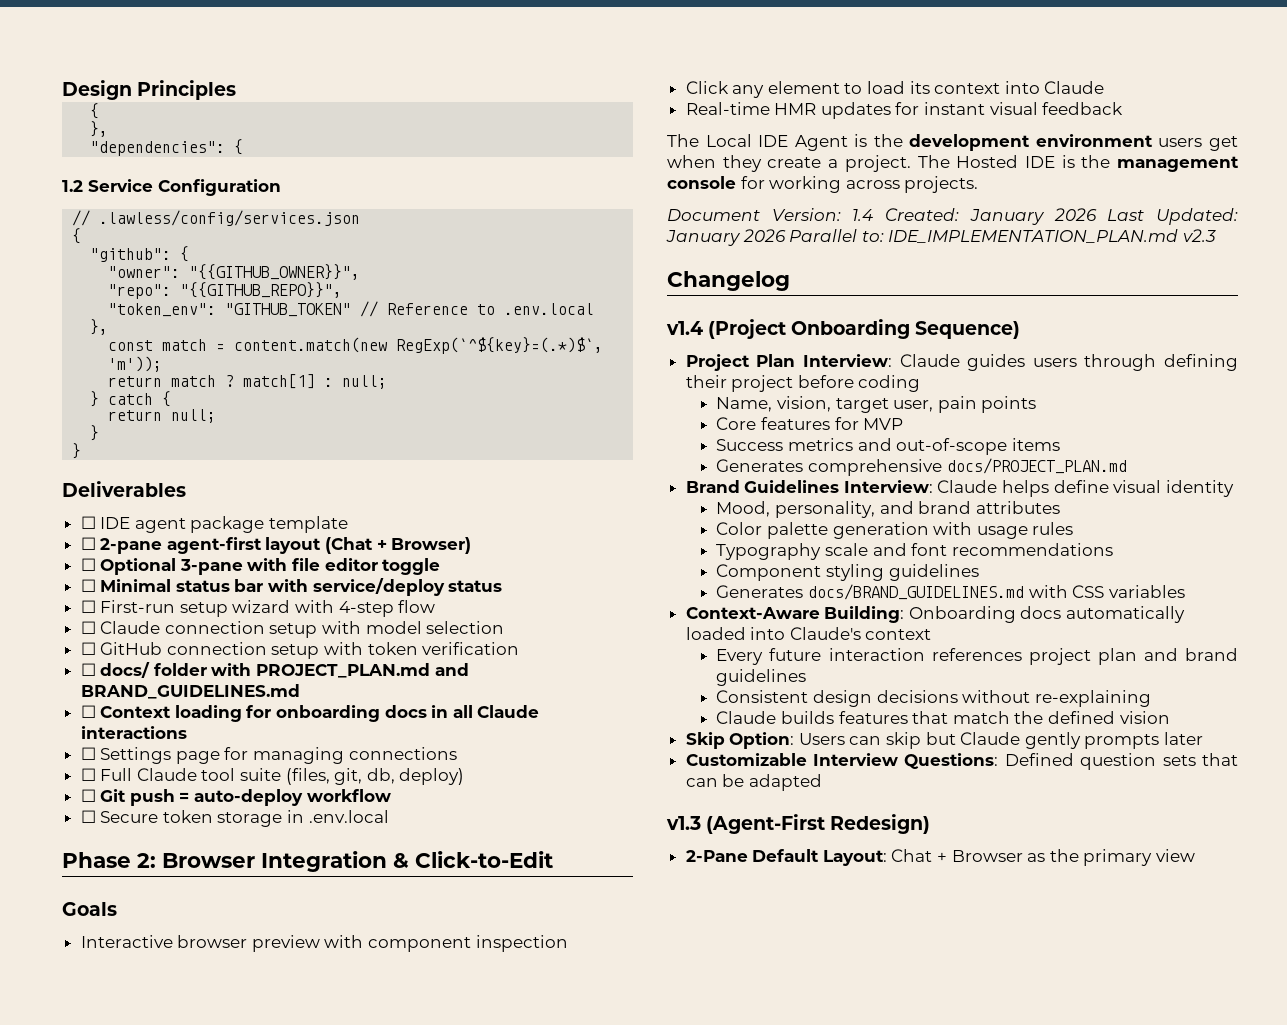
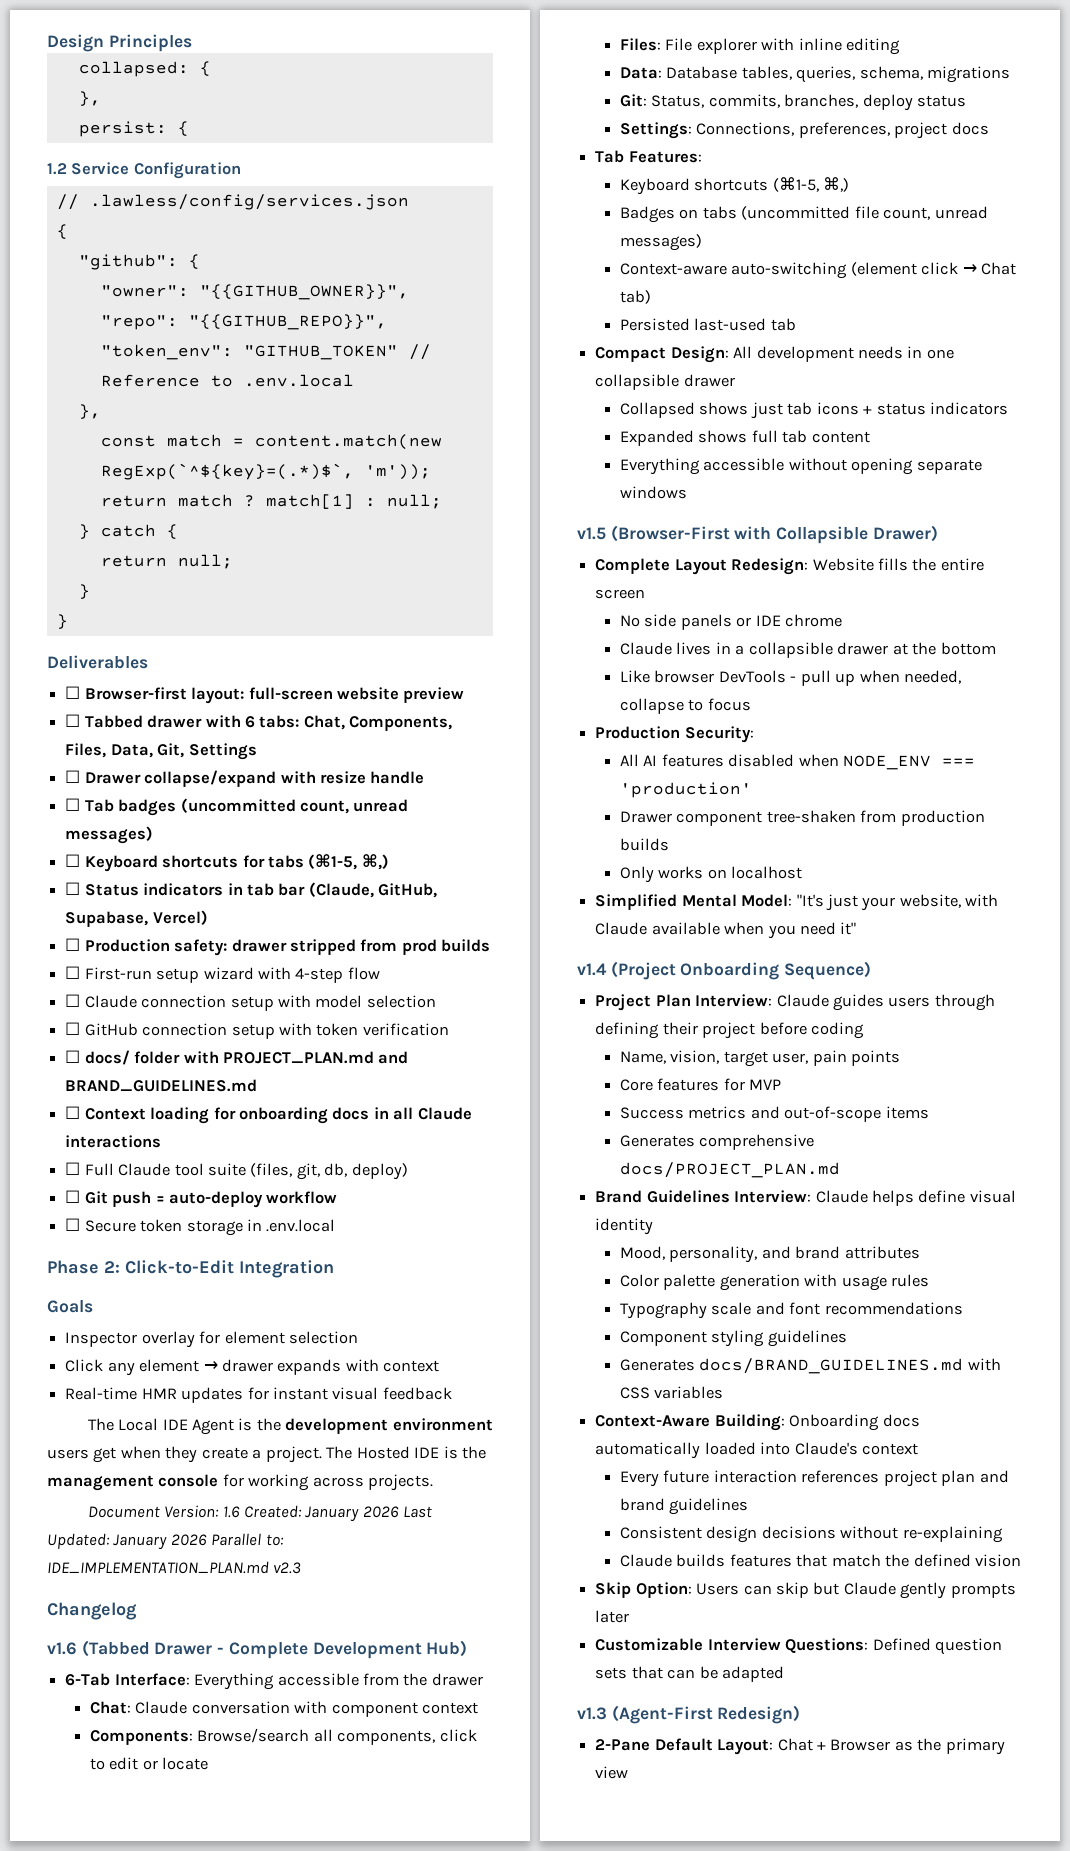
(237, 90) none -> [78,61,189,77] collapsed:
[90,141,226,156] "dependencies": -> [78,121,167,137] persist:
[100,516,349,533] [80,537,472,554] [80,558,441,575] [80,578,503,596] IDE agent package template // ☐ 2-pane agent-first layout (Chat + Browser) // ☐ Optional 3-pane with file editor toggle // ☐ Minimal status bar with service/deploy status -> [84,687,465,704] [65,714,453,731] [65,743,257,760] [65,770,425,787] [65,798,409,816] [65,826,154,844] [65,854,389,872] [65,882,438,898] [65,910,208,927] [65,938,491,956] Browser-first layout: full-screen website preview // ☐ Tabbed drawer with 6 tabs: Chat, Components, Files, Data, Git, Settings // ☐ Drawer collapse/expand with resize handle // ☐ Tab badges (uncommitted count, unread messages) // ☐ Keyboard shortcuts for tabs (⌘1-5, ⌘,) // ☐ Status indicators in tab bar (Claude, GitHub, Supabase, Vercel) // ☐ Production safety: drawer stripped from prod builds
[80,747,457,764] // ☐ Settings page for managing connections -> (162, 1141) none
[162,853,255,868] Browser -> [125,1260,234,1274] Click-to-Edit
[393,851,553,868] & Click-to-Edit -> (334, 1269) none
[80,935,568,952] Interactive browser preview with component inspection -> [65,1331,358,1348] Inspector overlay for element selection
[844,81,1105,94] to load its context into Claude -> [203,1359,440,1375] → drawer expands with context
[852,209,874,221] 1.4 -> [222,1506,240,1518] 1.6
(790, 281) none -> [47,1640,468,1659] [65,1673,483,1690] [89,1701,479,1717] [89,1728,477,1745] [89,1757,209,1770] [619,38,901,55] [619,66,1011,83] [619,94,967,111] [619,122,989,139] [595,150,702,163] [619,177,850,195] [619,206,988,223] [619,234,702,251] [619,262,1017,279] [619,290,651,304] [619,318,796,331] [595,346,954,363] [595,374,735,390] [619,402,1009,419] [619,430,870,446] [619,458,982,475] [619,486,687,499] [577,525,938,544] [595,558,984,575] [595,589,646,599] [619,614,843,630] [619,642,996,658] [619,670,962,686] [619,698,751,714] [595,726,754,743] [619,754,976,770] [619,782,752,798] [619,810,985,826] [619,838,669,851] [619,866,803,883] [595,894,999,911] [595,922,857,939] // v1.6 (Tabbed Drawer - Complete Development Hub) // 6-Tab Interface: Everything accessible from the drawer // Chat: Claude conversation with component context // Components: Browse/search all components, click to edit or locate // Files: File explorer with inline editing // Data: Database tables, queries, schema, migrations // Git: Status, commits, branches, deploy status // Settings: Connections, preferences, project docs // Tab Features: // Keyboard shortcuts (⌘1-5, ⌘,) // Badges on tabs (uncommitted file count, unread messages) // Context-aware auto-switching (element click → Chat tab) // Persisted last-used tab // Compact Design: All development needs in one collapsible drawer // Collapsed shows just tab icons + status indicators // Expanded shows full tab content // Everything accessible without opening separate windows // v1.5 (Browser-First with Collapsible Drawer) // Complete Layout Redesign: Website fills the entire screen // No side panels or IDE chrome // Claude lives in a collapsible drawer at the bottom // Like browser DevTools - pull up when needed, collapse to focus // Production Security: // All AI features disabled when NODE_ENV === 'production' // Drawer component tree-shaken from production builds // Only works on localhost // Simplified Mental Model: "It's just your website, with Claude available when you need it"

